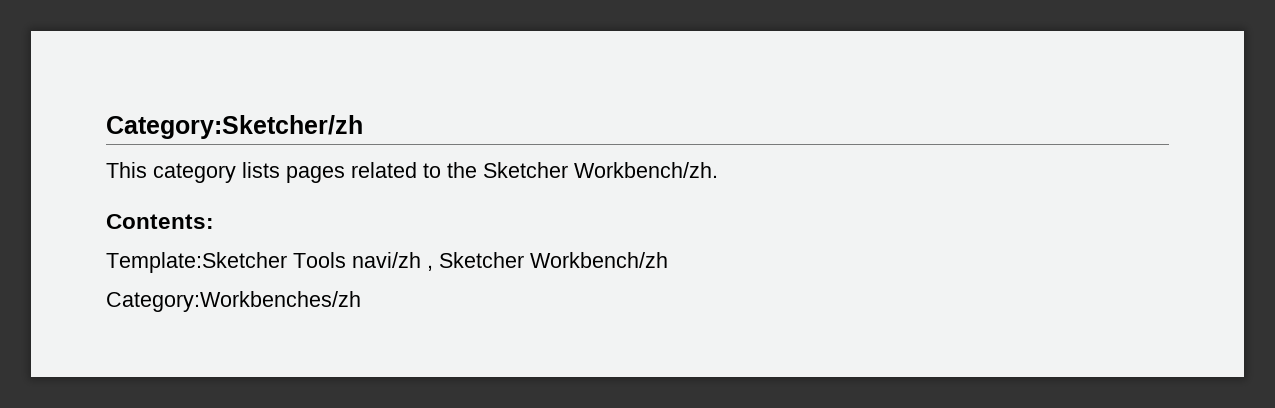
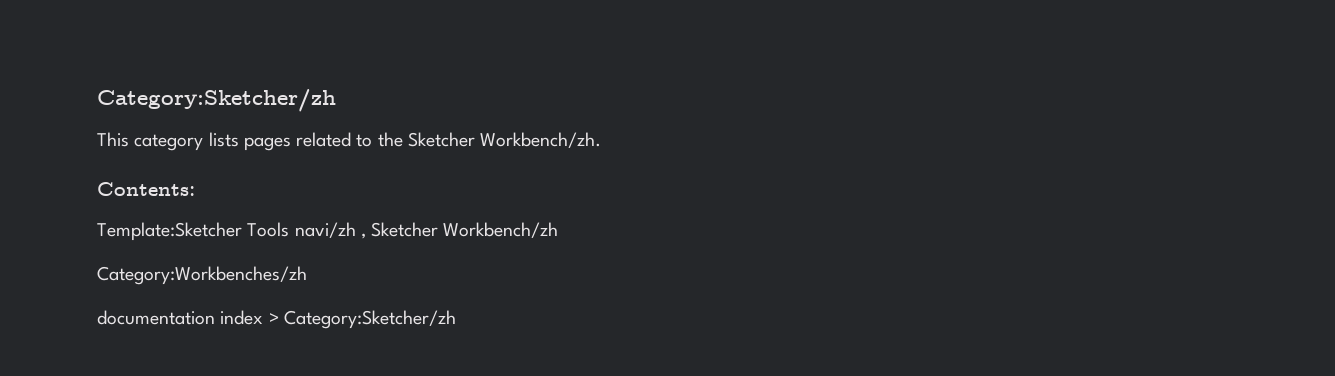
(361, 301) none -> [97,310,456,329] // documentation index > Category:Sketcher/zh

